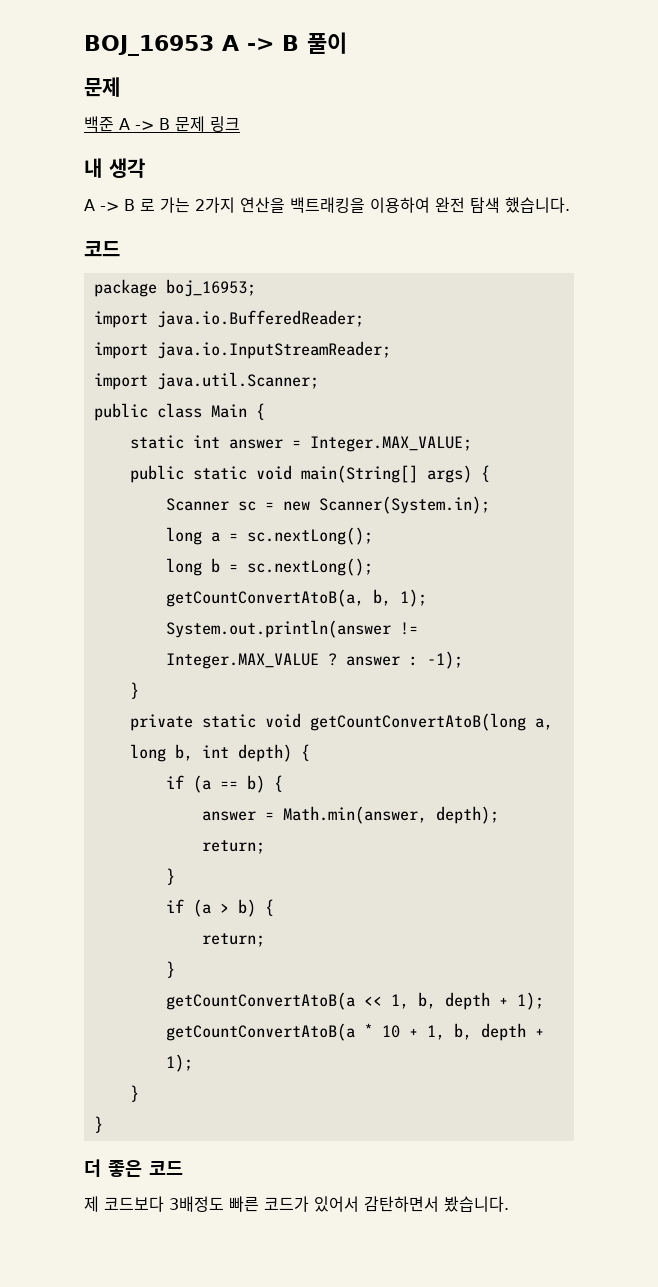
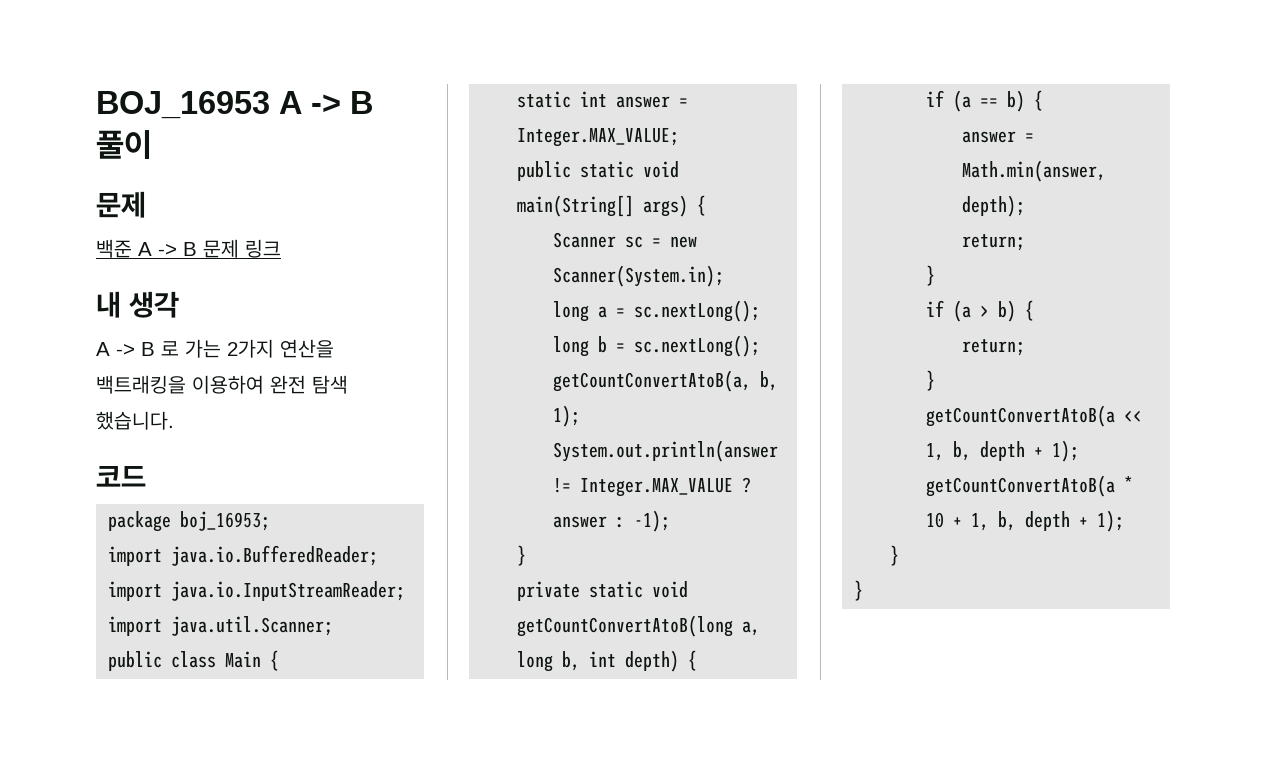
[84,1159,183,1177] [84,1196,509,1212] // 더 좋은 코드 // 제 코드보다 3배정도 빠른 코드가 있어서 감탄하면서 봤습니다. -> (864, 590) none

